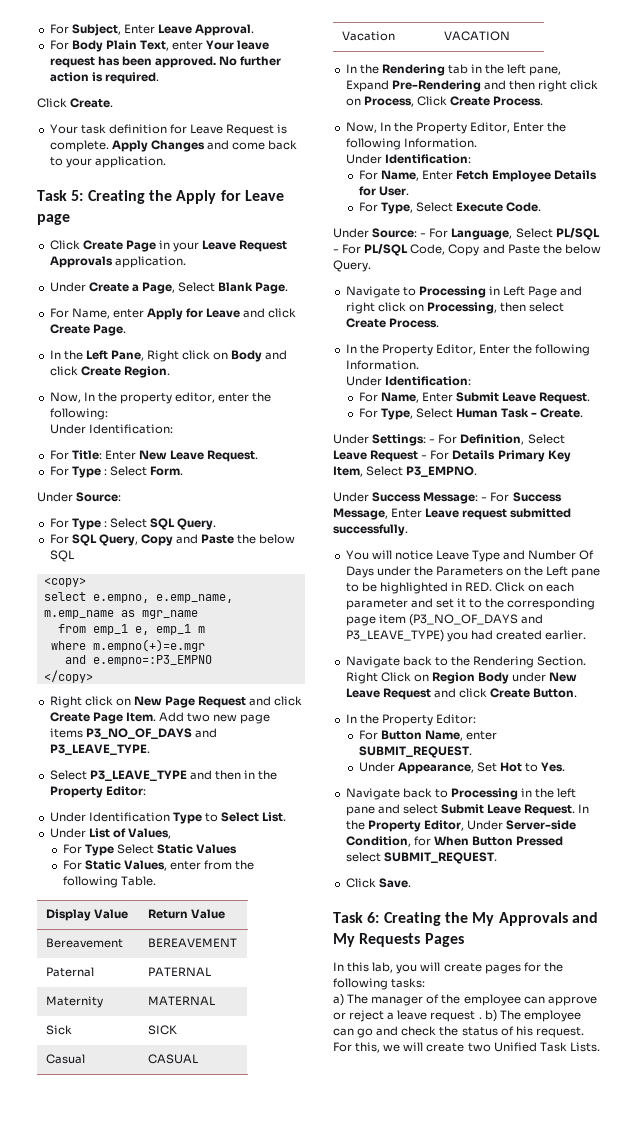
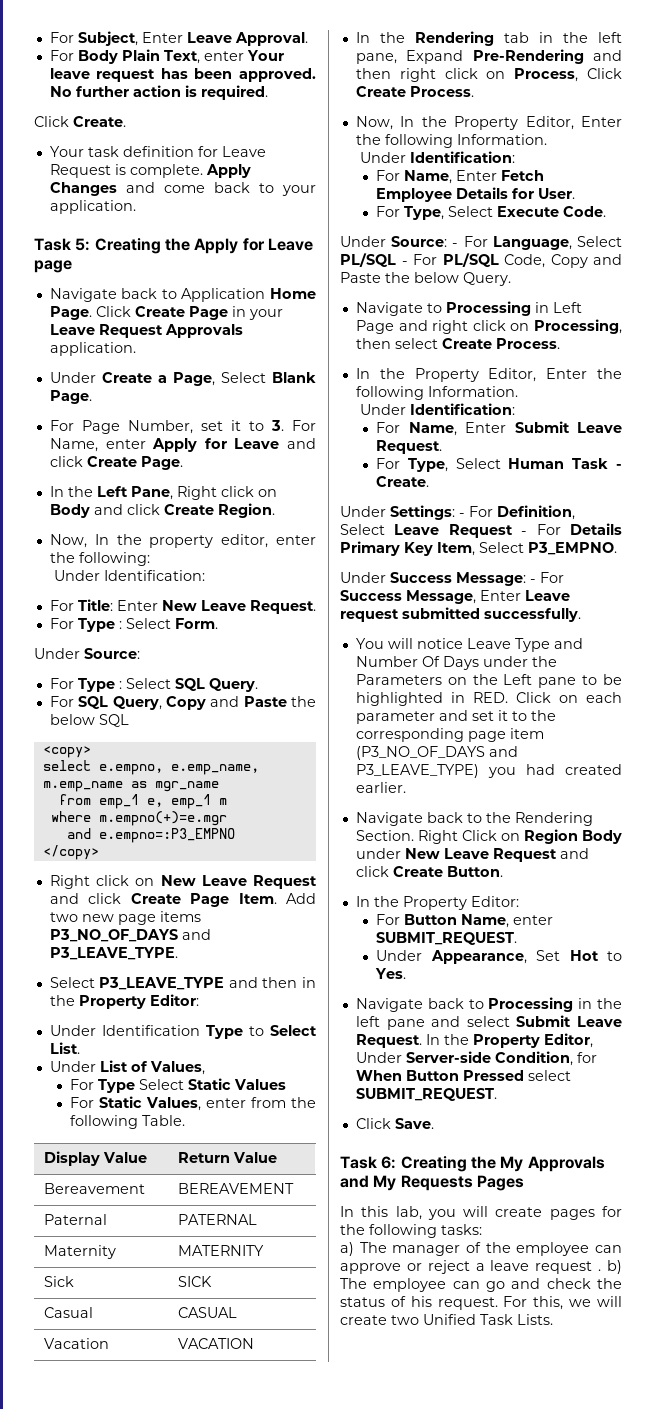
(70, 219) none -> [49,288,316,302] [49,306,92,320] Navigate back to Application Home Page.
(69, 313) none -> [81,420,317,434] Page Number, set it to 3. For
[165,696,196,708] Page -> [201,875,247,886] Leave
[148,996,216,1005] MATERNAL -> [178,1245,265,1256] MATERNITY

